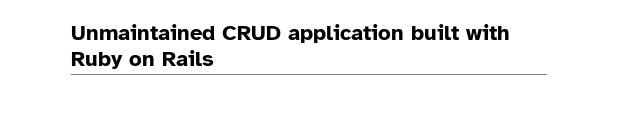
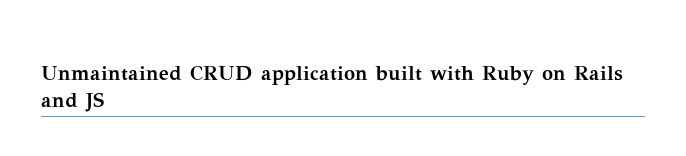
(214, 58) none -> [41,92,104,112] and JS

